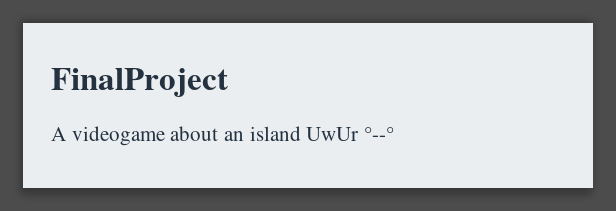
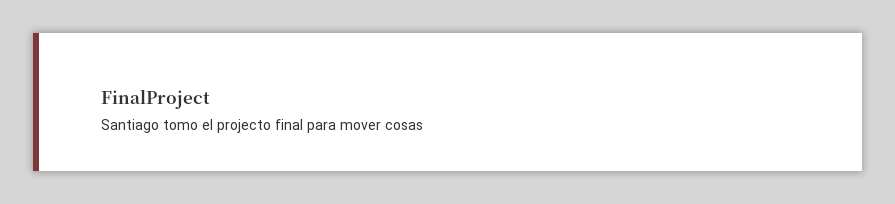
[51,126,395,146] A videogame about an island UwUr °--° -> [101,119,423,133] Santiago tomo el projecto final para mover cosas

